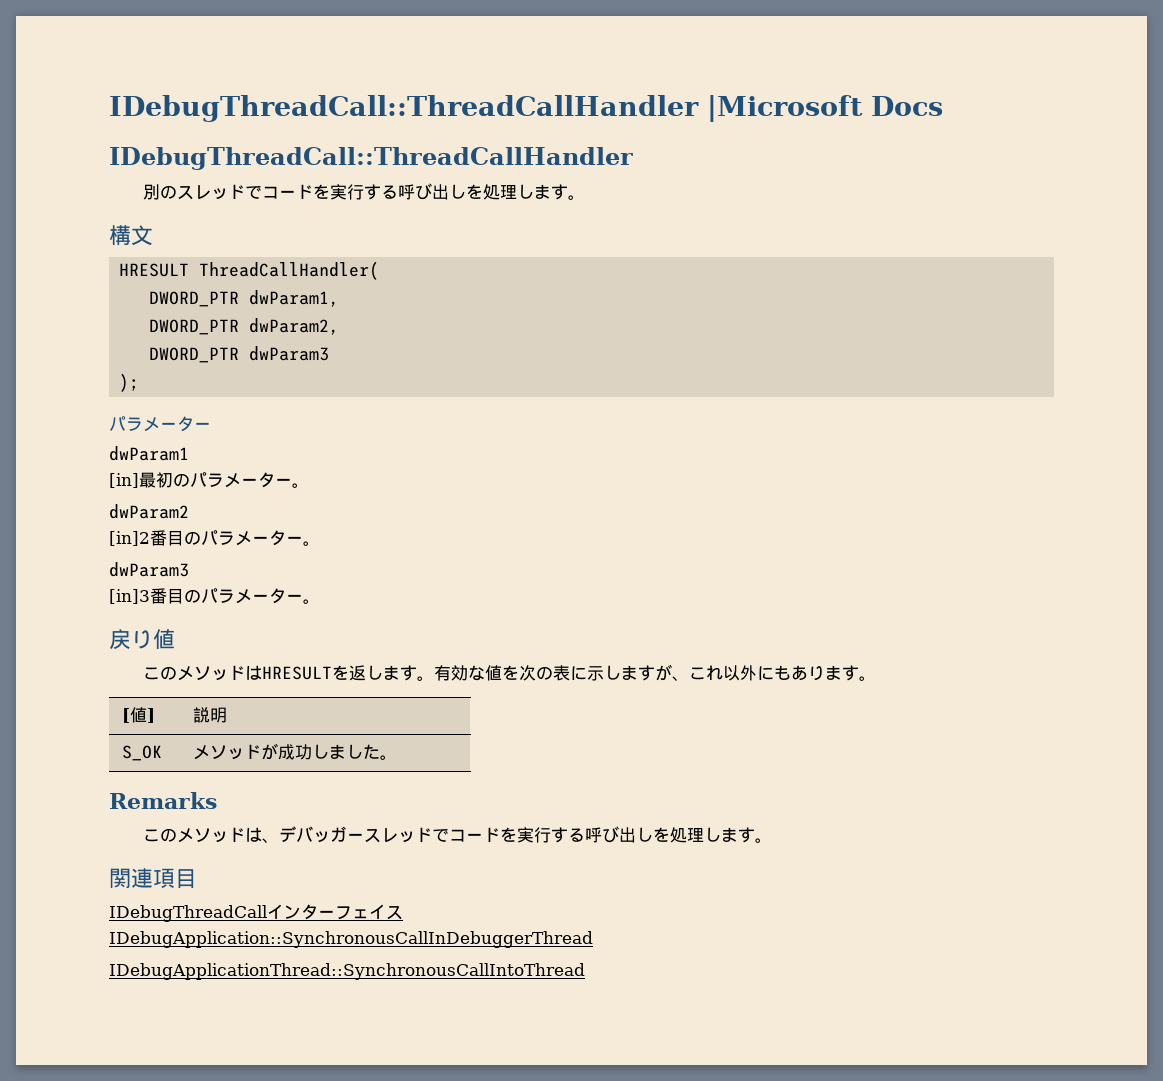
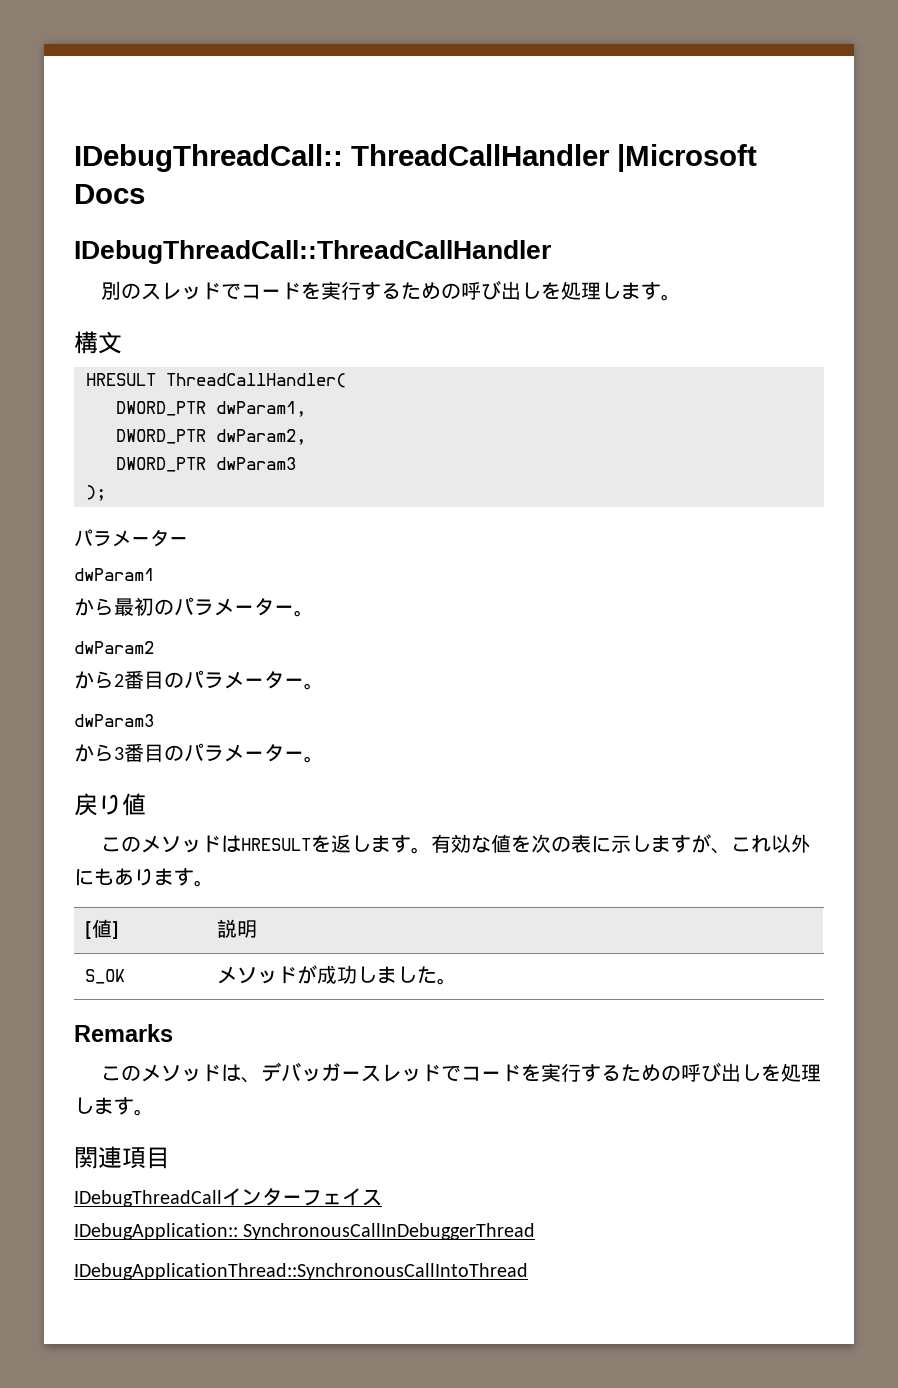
[109,95,699,122] IDebugThreadCall::ThreadCallHandler -> [74,144,610,172] IDebugThreadCall:: ThreadCallHandler
(399, 192) none -> [401,282,462,300] ための
[109,473,139,488] [in] -> [74,598,114,616] から
[109,531,150,546] [in]2 -> [74,671,124,689] から2
[109,589,150,604] [in]3 -> [74,744,124,762] から3
(586, 835) none -> [621,1064,682,1082] ための
[109,931,593,948] IDebugApplication::SynchronousCallInDebuggerThread -> [74,1223,536,1240] IDebugApplication:: SynchronousCallInDebuggerThread

